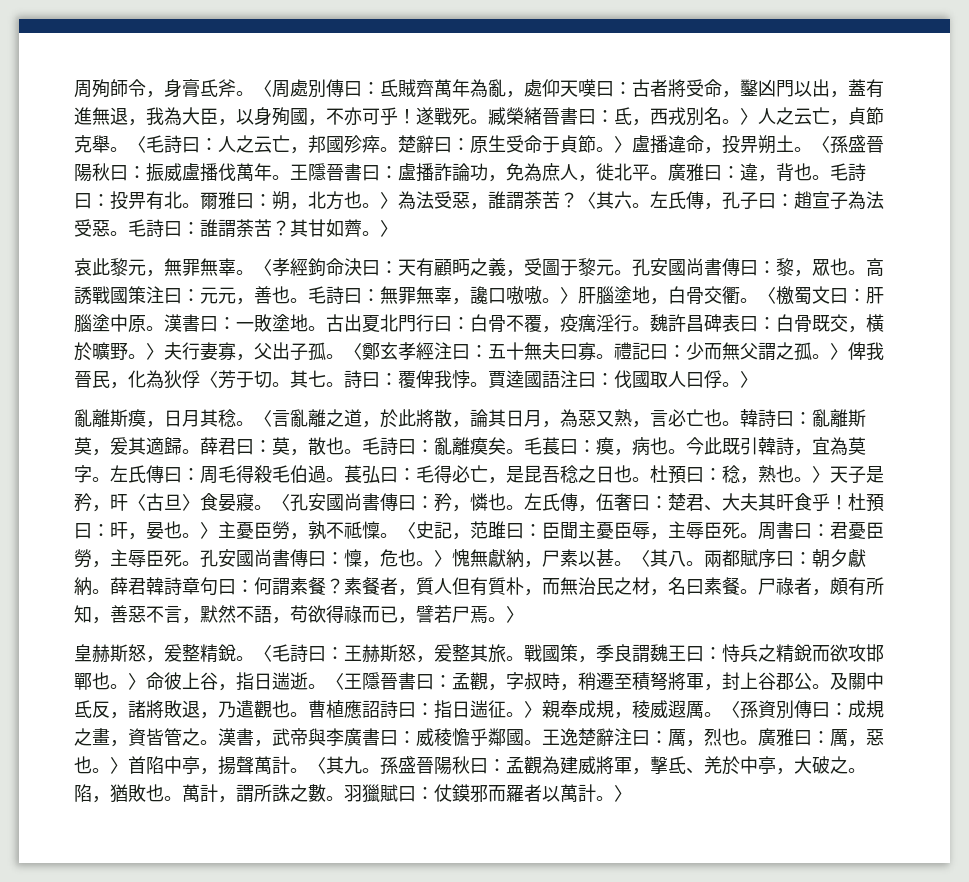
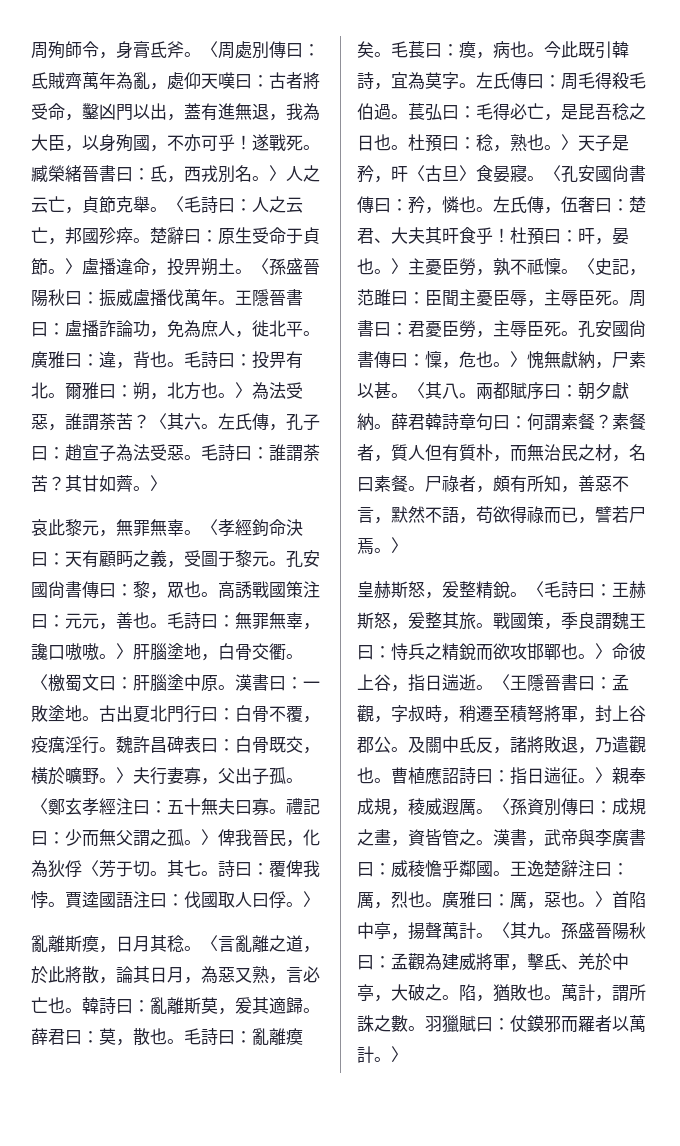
[686,258,704,276] 尚 -> [48,581,65,598] 尙
[344,493,362,511] 尚 -> [612,165,629,182] 尙
[254,549,272,567] 尚 -> [629,320,646,337] 尙

